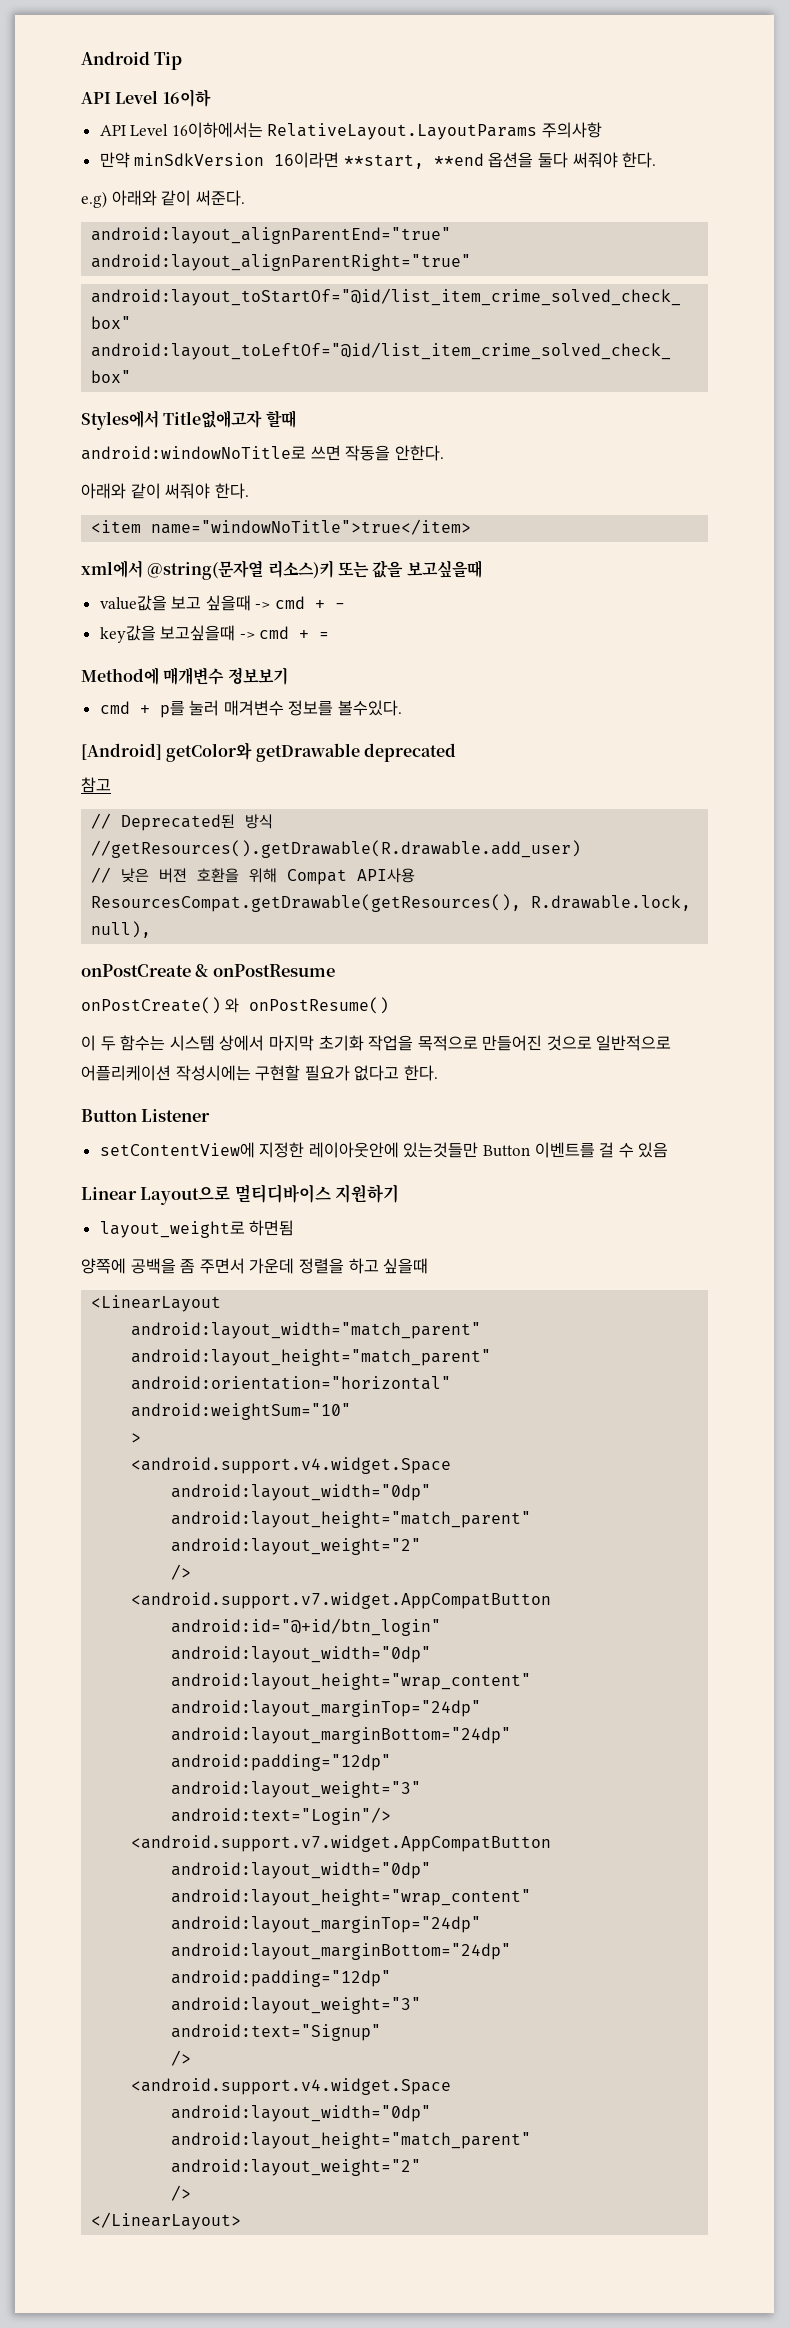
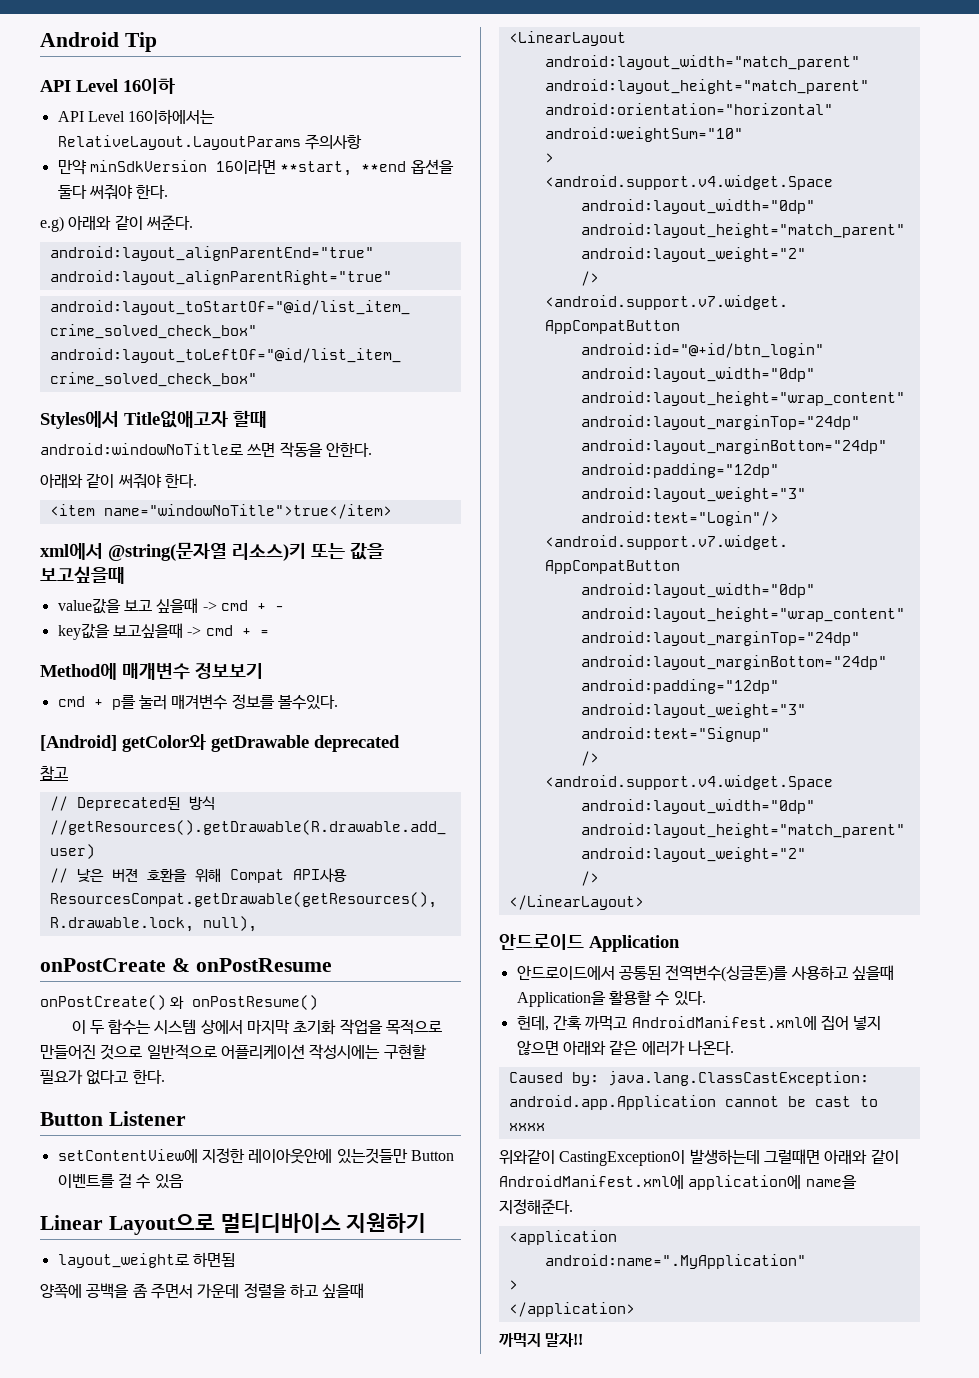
(242, 2221) none -> [499,934,680,952] [516,965,894,982] [516,990,706,1007] [516,1015,882,1031] [516,1040,734,1056] [508,1071,869,1086] [508,1095,878,1110] [508,1123,545,1131] [499,1149,899,1166] [499,1175,857,1190] [499,1199,573,1214] [508,1230,617,1245] [544,1254,806,1269] [508,1280,518,1290] [508,1302,635,1317] [498,1333,584,1347] // 안드로이드 Application // 안드로이드에서 공통된 전역변수(싱글톤)를 사용하고 싶을때 Application을 활용할 수 있다. // 헌데, 간혹 까먹고 AndroidManifest.xml에 집어 넣지 않으면 아래와 같은 에러가 나온다. // Caused by: java.lang.ClassCastException: android.app.Application cannot be cast to xxxx // 위와같이 CastingException이 발생하는데 그럴때면 아래와 같이 AndroidManifest.xml에 application에 name을 지정해준다. // <application // android:name=".MyApplication" // > // </application> // 까먹지 말자!!

